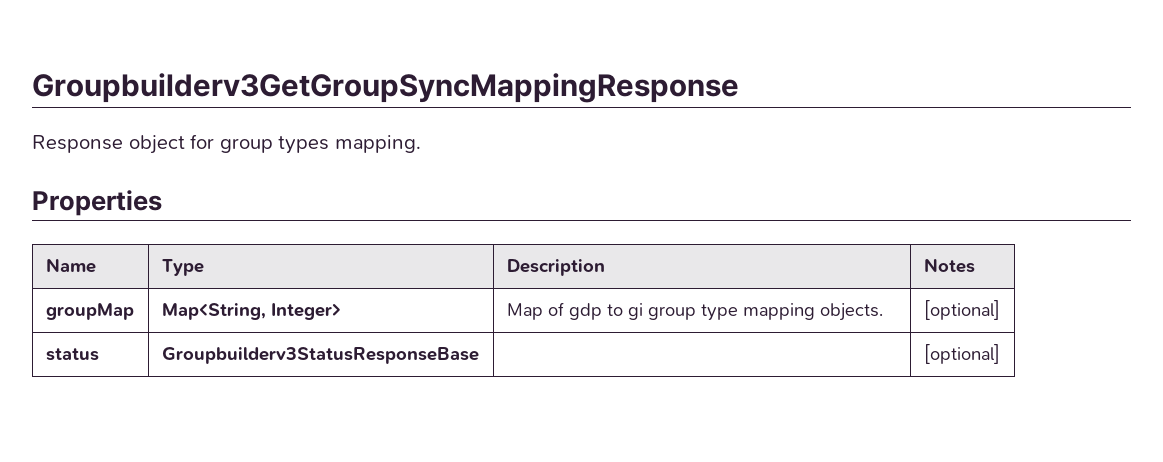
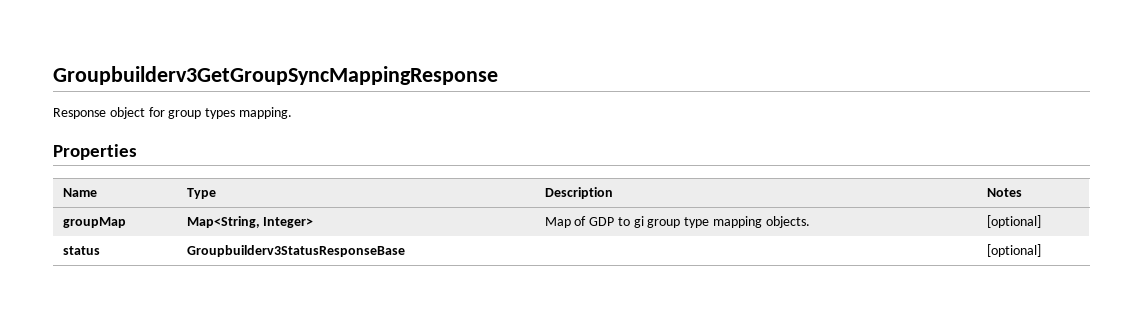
[568,303,602,320] gdp -> [589,217,615,226] GDP

